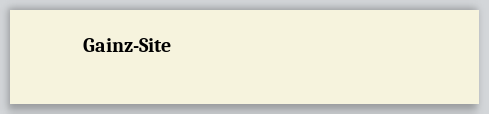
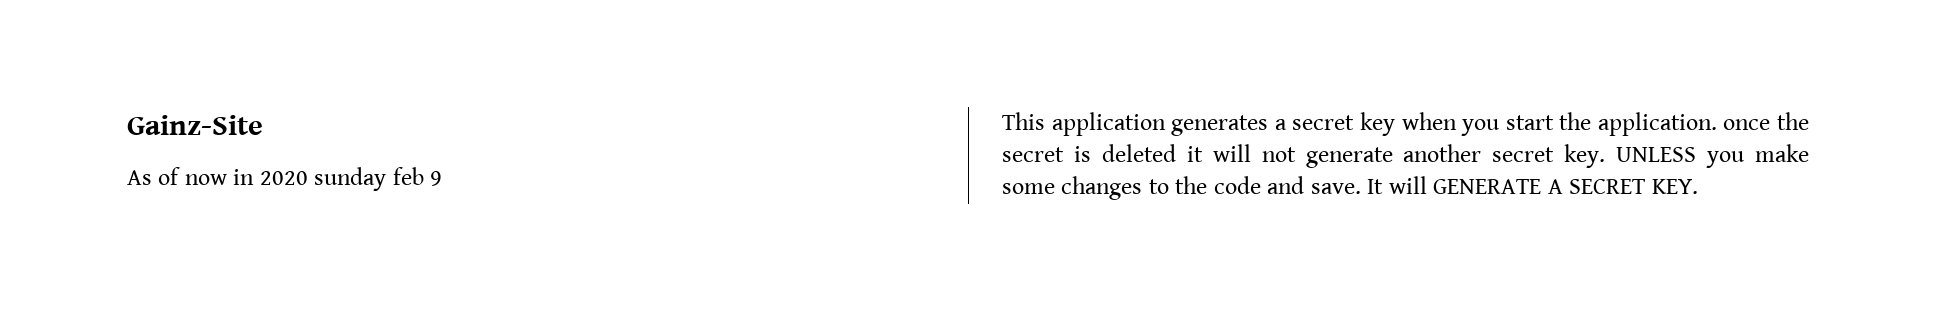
(171, 45) none -> [127,167,443,191] [1002,112,1809,136] [1002,144,1809,168] [1002,176,1698,200] // As of now in 2020 sunday feb 9 // This application generates a secret key when you start the application. once the secret is deleted it will not generate another secret key. UNLESS you make some changes to the code and save. It will GENERATE A SECRET KEY.

